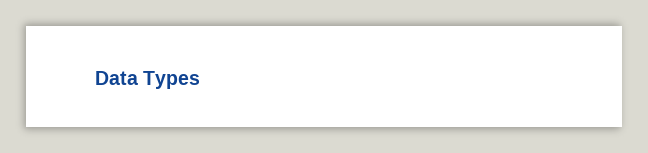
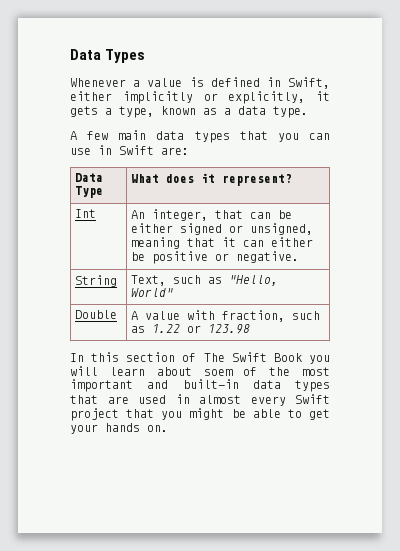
(201, 80) none -> [70,77,330,89] [70,91,330,104] [70,106,308,118] [70,130,330,143] [70,145,189,155] [75,173,104,182] [75,186,104,198] [131,173,293,186] [75,209,97,218] [131,209,293,221] [131,223,314,235] [131,237,314,249] [131,251,300,264] [75,275,118,287] [131,275,279,286] [131,288,174,297] [75,310,118,319] [131,310,321,322] [131,324,251,334] [70,352,330,364] [70,366,330,376] [70,379,330,392] [70,394,330,406] [70,408,330,421] [70,423,168,434] // Whenever a value is defined in Swift, either implicitly or explicitly, it gets a type, known as a data type. // A few main data types that you can use in Swift are: // Data Type | What does it represent? // Int | An integer, that can be either signed or unsigned, meaning that it can either be positive or negative. // String | Text, such as "Hello, World" // Double | A value with fraction, such as 1.22 or 123.98 // In this section of The Swift Book you will learn about soem of the most important and built-in data types that are used in almost every Swift project that you might be able to get your hands on.

